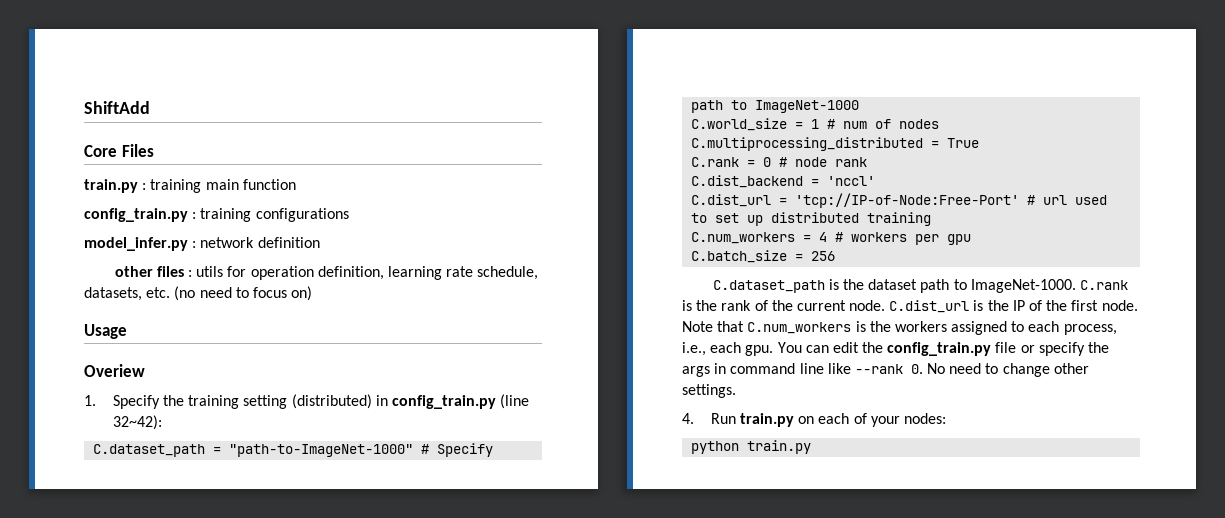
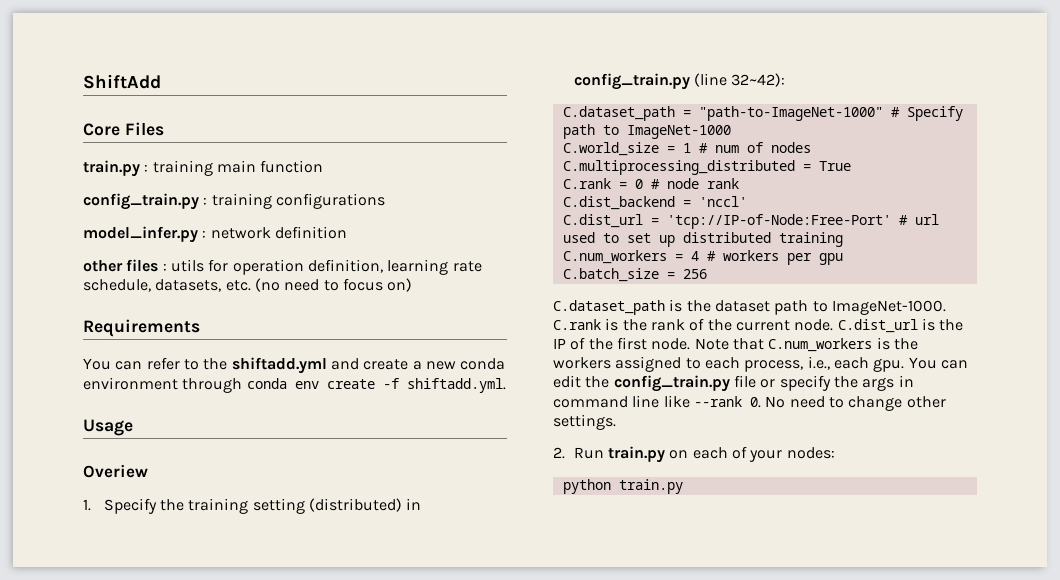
(313, 293) none -> [83,319,200,337] [83,357,506,374] [83,377,506,393] // Requirements // You can refer to the shiftadd.yml and create a new conda environment through conda env create -f shiftadd.yml.
[682,413,694,424] 4. -> [553,447,565,459] 2.

